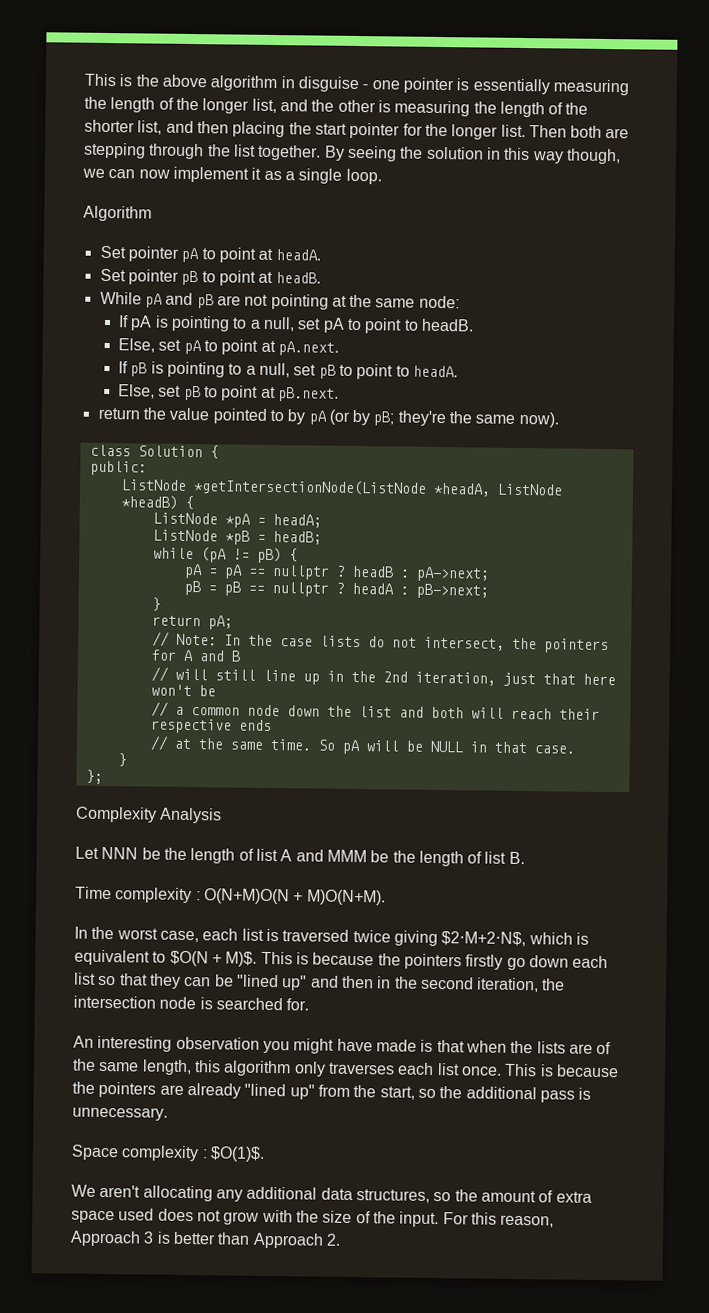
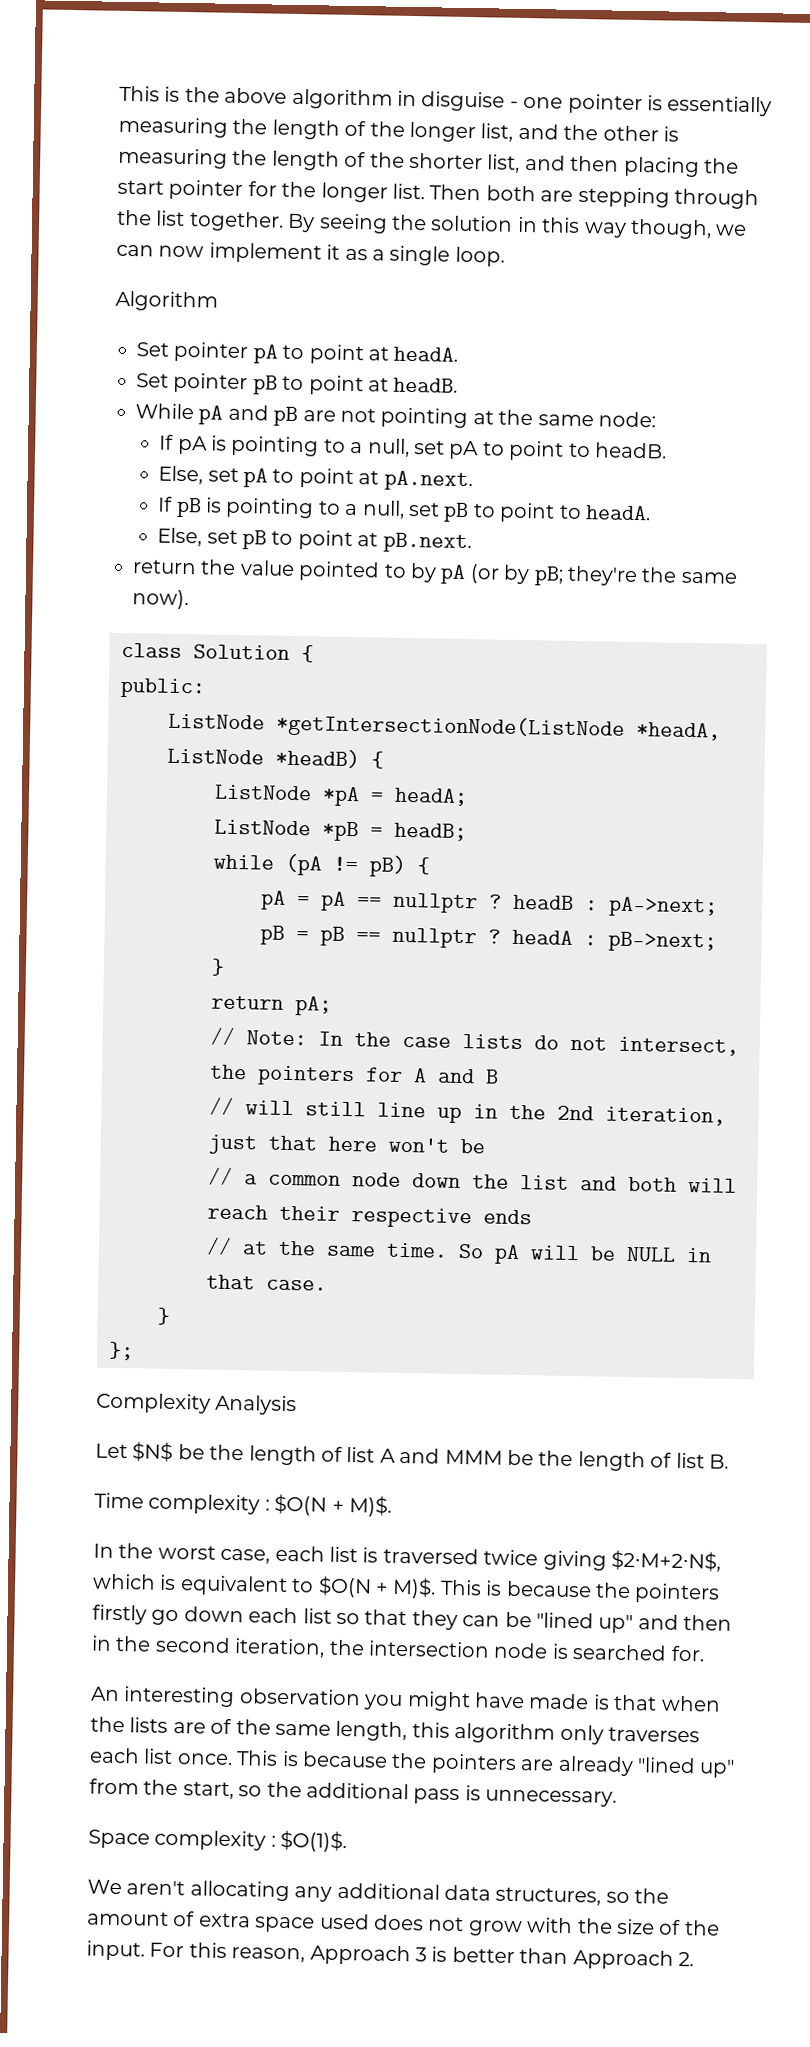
[101,846,139,860] NNN -> [132,1441,174,1462] $N$
[203,888,386,906] O(N+M)O(N + M)O(N+M). -> [274,1493,392,1517] $O(N + M)$.

